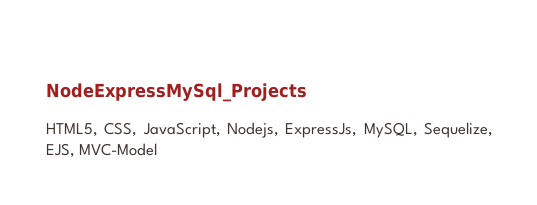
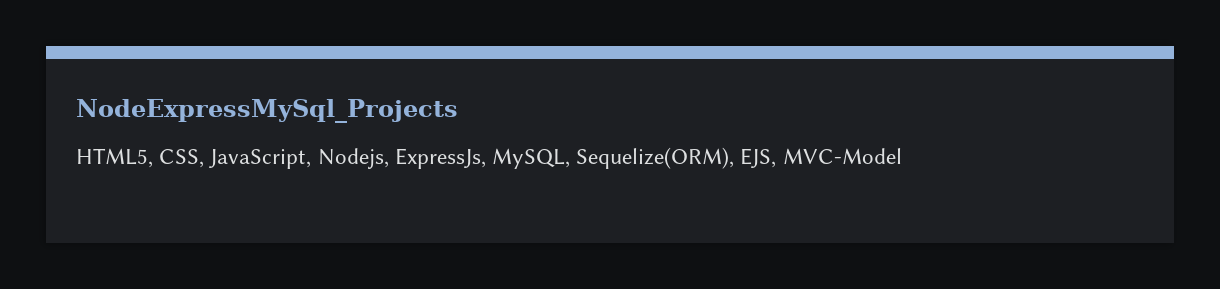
[424,122,493,138] Sequelize, -> [576,147,735,169] Sequelize(ORM),

